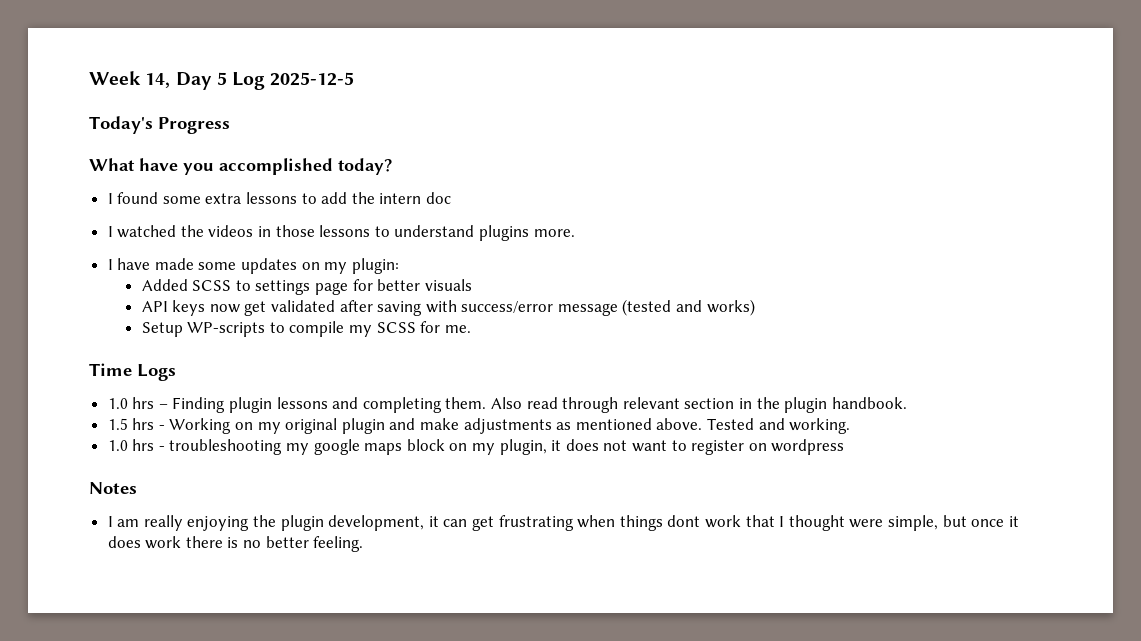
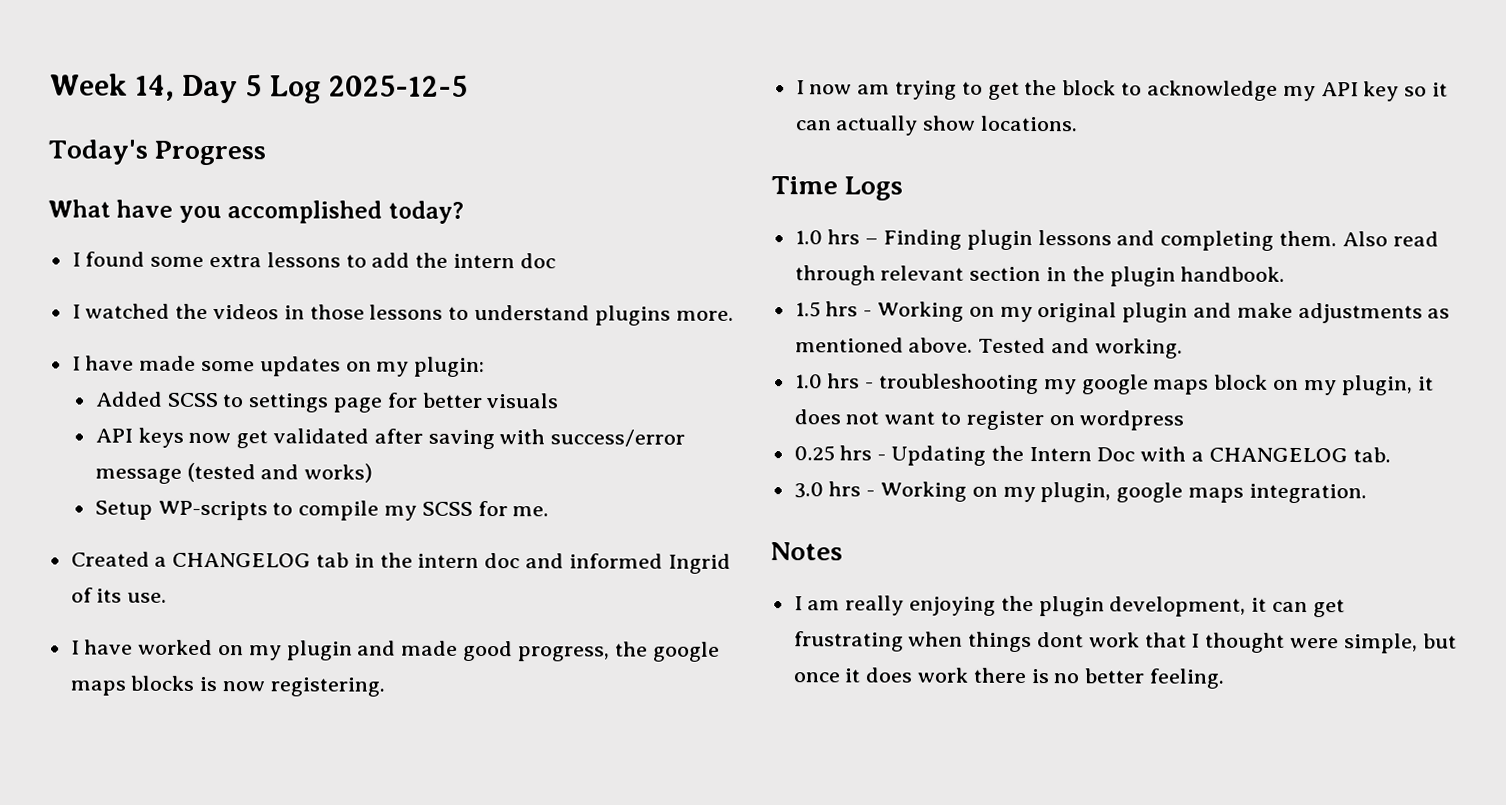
(471, 329) none -> [70,551,731,574] [70,587,168,603] [70,639,720,662] [69,675,385,697] [795,79,1448,102] [794,115,1079,136] // Created a CHANGELOG tab in the intern doc and informed Ingrid of its use. // I have worked on my plugin and made good progress, the google maps blocks is now registering. // I now am trying to get the block to acknowledge my API key so it can actually show locations.
(845, 447) none -> [793,445,1391,466] [793,481,1367,504] // 0.25 hrs - Updating the Intern Doc with a CHANGELOG tab. // 3.0 hrs - Working on my plugin, google maps integration.

